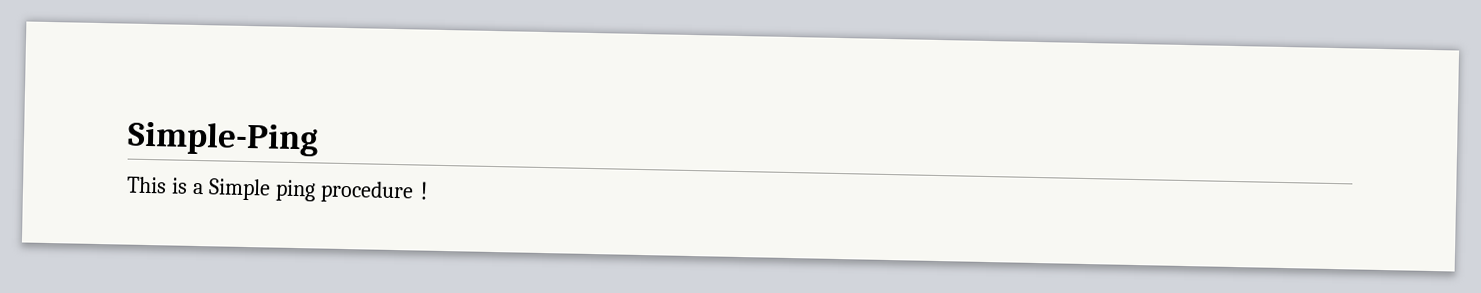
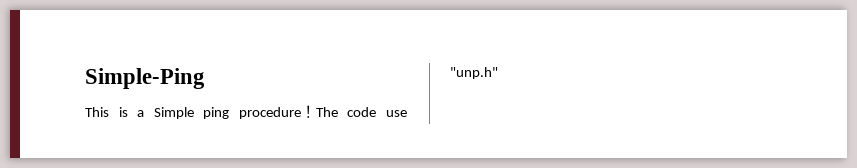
(436, 190) none -> [315,107,407,117] [450,67,498,79] The code use "unp.h"

